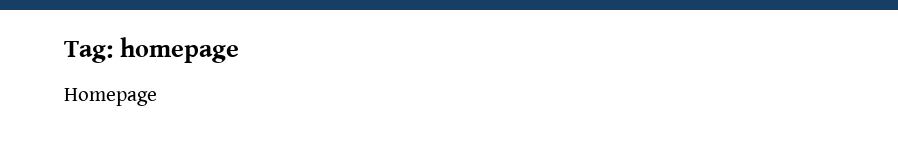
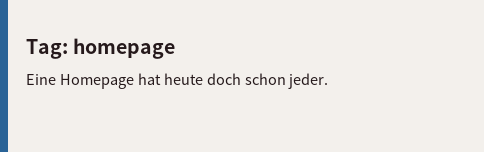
[64,88,157,106] Homepage -> [26,73,329,89] Eine Homepage hat heute doch schon jeder.

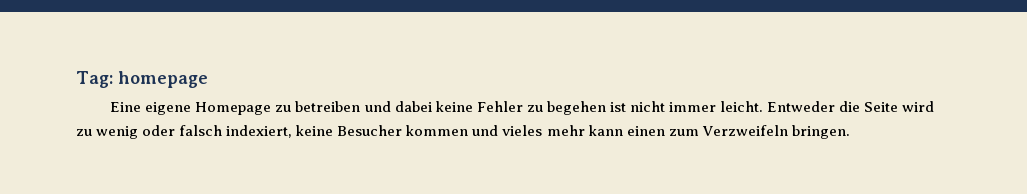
[59,73,329,89] Homepage hat heute doch schon jeder. -> [145,101,935,115] [76,125,850,139] eigene Homepage zu betreiben und dabei keine Fehler zu begehen ist nicht immer leicht. Entweder die Seite wird zu wenig oder falsch indexiert, keine Besucher kommen und vieles mehr kann einen zum Verzweifeln bringen.

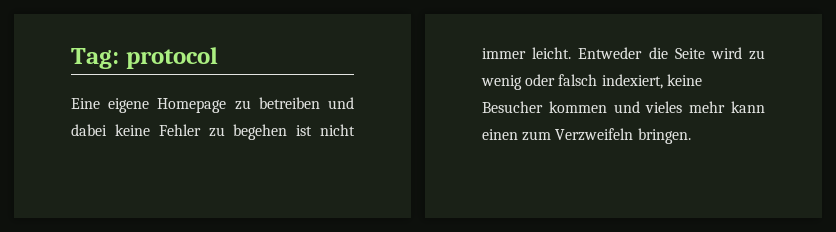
[117,71,208,88] homepage -> [125,47,218,69] protocol

